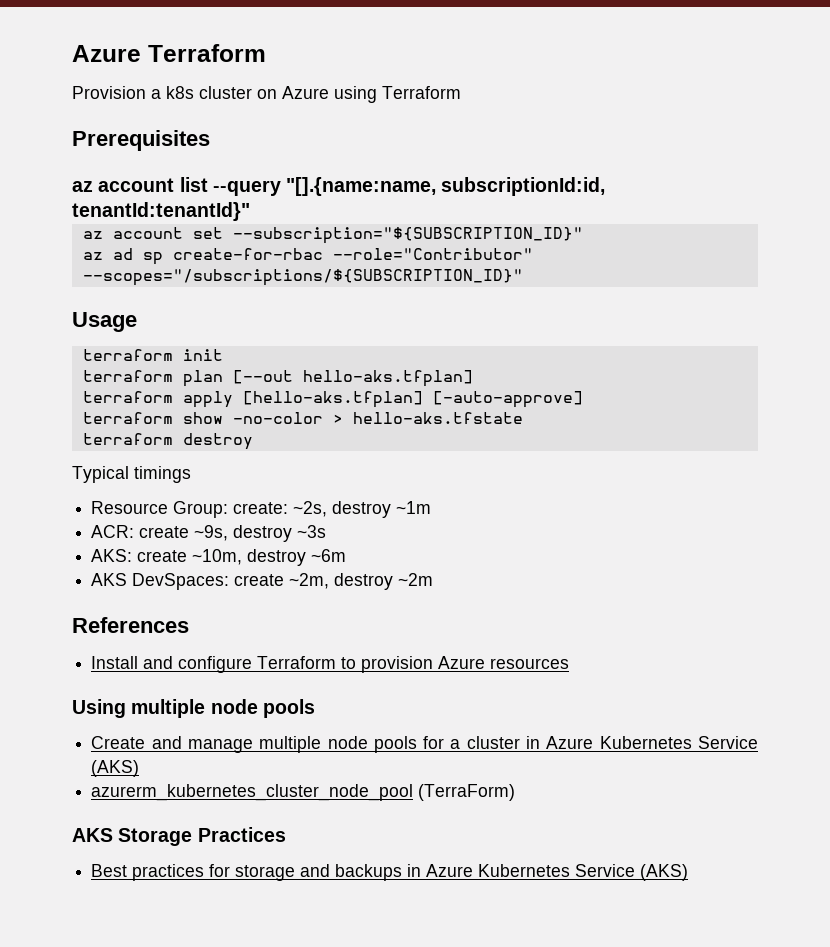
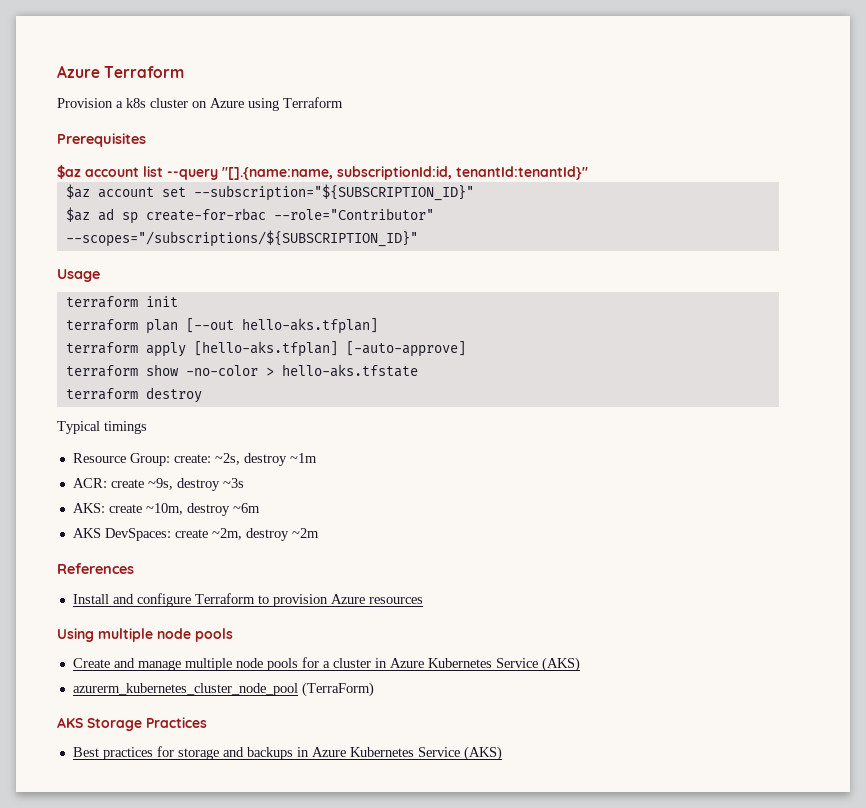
[72,181,93,192] az -> [57,165,81,179] $az
[82,231,103,239] az -> [65,184,90,199] $az
[82,252,103,260] az -> [65,207,90,222] $az

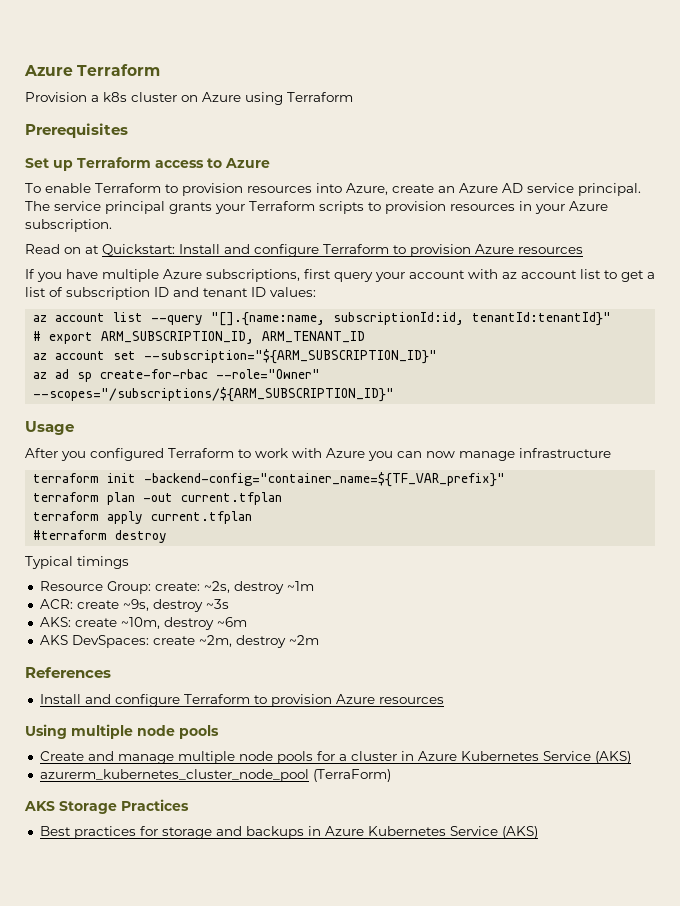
[57,165,81,179] $az -> [25,157,270,171] [25,183,641,196] [25,201,608,214] [25,219,112,232] [25,244,583,257] [25,269,655,282] [25,287,316,300] [33,315,48,322] Set up Terraform access to Azure // To enable Terraform to provision resources into Azure, create an Azure AD service principal. The service principal grants your Terraform scripts to provision resources in your Azure subscription. // Read on at Quickstart: Install and configure Terraform to provision Azure resources // If you have multiple Azure subscriptions, first query your account with az account list to get a list of subscription ID and tenant ID values: // az
[65,184,474,201] [65,207,90,222] $az account set --subscription="${SUBSCRIPTION_ID}" // $az -> [33,331,366,344] [33,349,438,364] [33,372,48,379] # export ARM_SUBSCRIPTION_ID, ARM_TENANT_ID // az account set --subscription="${ARM_SUBSCRIPTION_ID}" // az
[273,208,434,220] [65,230,418,247] --role="Contributor" --scopes="/subscriptions/${SUBSCRIPTION_ID}" -> [216,369,321,379] [33,387,395,402] --role="Owner" --scopes="/subscriptions/${ARM_SUBSCRIPTION_ID}"
(100, 275) none -> [25,448,611,461] // After you configured Terraform to work with Azure you can now manage infrastructure
(178, 301) none -> [144,472,506,487] -backend-config="container_name=${TF_VAR_prefix}"
[185,318,378,334] [--out hello-aks.tfplan] -> [143,492,283,505] -out current.tfplan
[193,341,466,357] [65,364,418,377] [65,388,138,400] [hello-aks.tfplan] [-auto-approve] // terraform show -no-color > hello-aks.tfstate // terraform -> [151,511,253,524] [33,530,108,540] current.tfplan // #terraform

